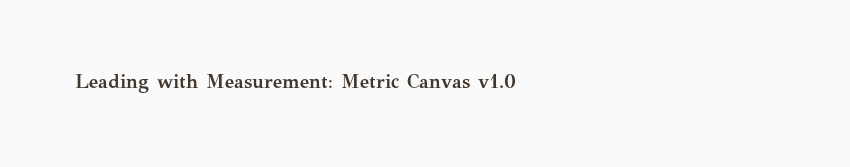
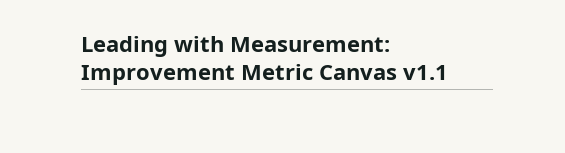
(333, 81) none -> [81,65,235,85] Improvement
[478,74,516,88] v1.0 -> [403,65,448,80] v1.1

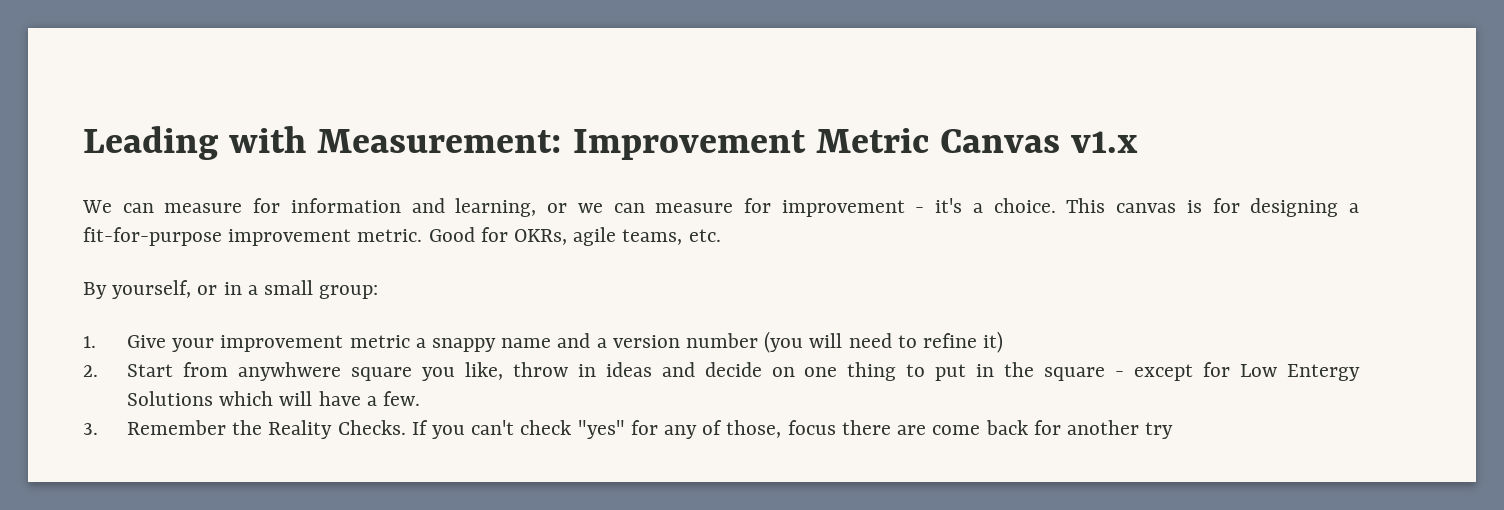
[403,65,448,80] v1.1 -> [1071,131,1139,153] [82,198,1360,217] [83,227,721,246] [83,280,379,299] [83,331,1004,353] [83,362,1360,381] [126,391,420,406] [83,420,1174,439] v1.x // We can measure for information and learning, or we can measure for improvement - it's a choice. This canvas is for designing a fit-for-purpose improvement metric. Good for OKRs, agile teams, etc. // By yourself, or in a small group: // 1. Give your improvement metric a snappy name and a version number (you will need to refine it) // 2. Start from anywhwere square you like, throw in ideas and decide on one thing to put in the square - except for Low Entergy Solutions which will have a few. // 3. Remember the Reality Checks. If you can't check "yes" for any of those, focus there are come back for another try

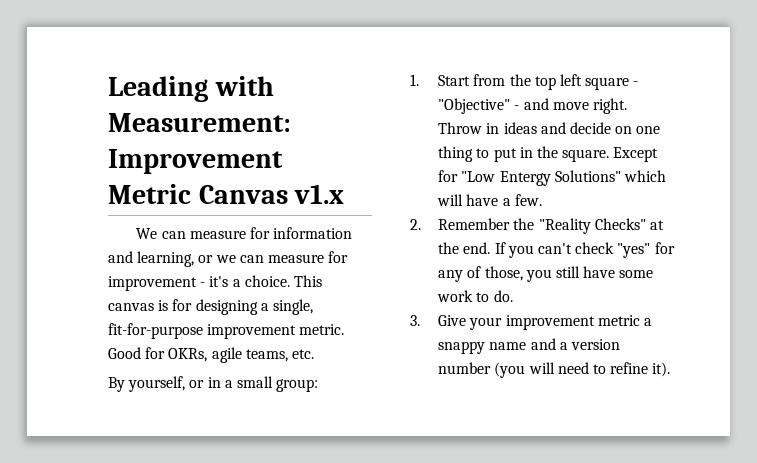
(1360, 208) none -> [272,299,313,315] single,
(96, 342) none -> [438,74,639,90] [438,98,627,114] [438,122,661,134] [438,146,659,162] [438,170,666,186] [437,194,542,206] [410,218,664,234] [438,242,675,258] [438,266,654,282] [437,290,513,302] [410,315,420,326] Start from the top left square - "Objective" - and move right. Throw in ideas and decide on one thing to put in the square. Except for "Low Entergy Solutions" which will have a few. // 2. Remember the "Reality Checks" at the end. If you can't check "yes" for any of those, you still have some work to do. // 3.
[983,331,1004,353] [83,362,1360,381] [126,391,420,406] [83,420,1174,439] it) // 2. Start from anywhwere square you like, throw in ideas and decide on one thing to put in the square - except for Low Entergy Solutions which will have a few. // 3. Remember the Reality Checks. If you can't check "yes" for any of those, focus there are come back for another try -> [652,362,671,377] it).

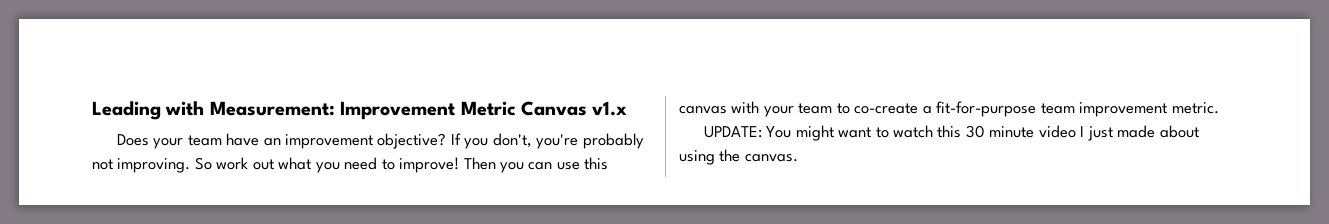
[136,227,353,239] [108,251,349,267] [108,275,322,291] [108,299,313,315] [108,323,345,339] [108,347,314,363] [108,376,319,392] [410,74,639,90] [438,98,627,114] [438,122,661,134] [438,146,659,162] [438,170,666,186] [437,194,542,206] [410,218,664,234] [438,242,675,258] [438,266,654,282] [437,290,513,302] [410,315,652,330] [438,338,620,354] [438,362,671,378] We can measure for information and learning, or we can measure for improvement - it's a choice. This canvas is for designing a single, fit-for-purpose improvement metric. Good for OKRs, agile teams, etc. // By yourself, or in a small group: // 1. Start from the top left square - "Objective" - and move right. Throw in ideas and decide on one thing to put in the square. Except for "Low Entergy Solutions" which will have a few. // 2. Remember the "Reality Checks" at the end. If you can't check "yes" for any of those, you still have some work to do. // 3. Give your improvement metric a snappy name and a version number (you will need to refine it). -> [116,133,644,149] [92,157,609,173] [679,101,1219,117] [703,125,1199,141] [679,149,798,165] Does your team have an improvement objective? If you don't, you're probably not improving. So work out what you need to improve! Then you can use this canvas with your team to co-create a fit-for-purpose team improvement metric. // UPDATE: You might want to watch this 30 minute video I just made about using the canvas.

